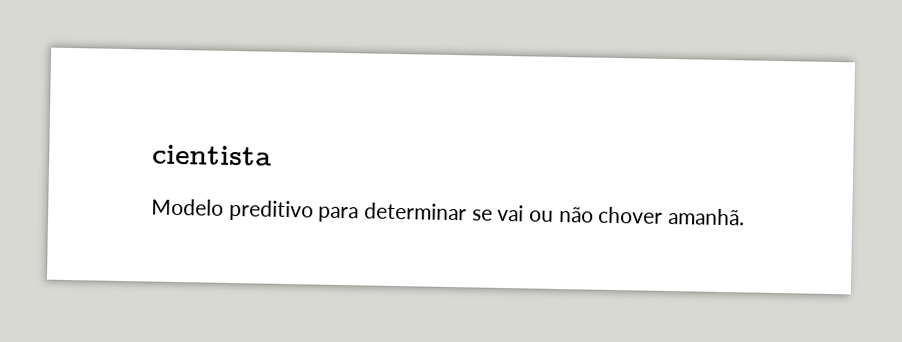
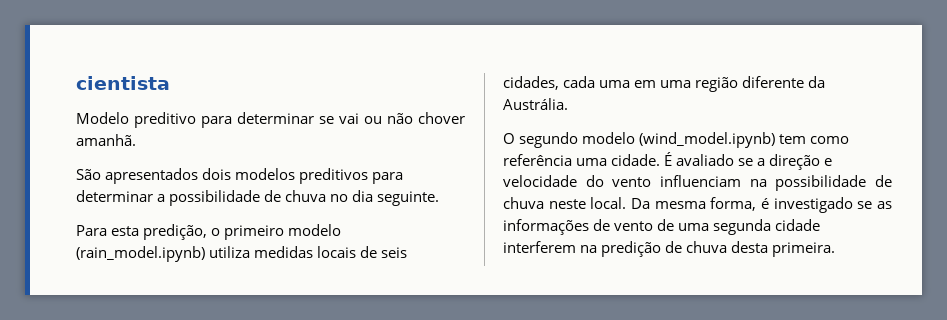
(746, 216) none -> [76,168,404,184] [76,190,440,206] [76,224,342,240] [76,246,408,262] [503,76,826,92] [503,98,568,110] [503,132,850,148] [503,152,833,170] [503,175,892,191] [503,197,892,213] [503,219,821,235] [503,241,836,257] // São apresentados dois modelos preditivos para determinar a possibilidade de chuva no dia seguinte. // Para esta predição, o primeiro modelo (rain_model.ipynb) utiliza medidas locais de seis cidades, cada uma em uma região diferente da Austrália. // O segundo modelo (wind_model.ipynb) tem como referência uma cidade. É avaliado se a direção e velocidade do vento influenciam na possibilidade de chuva neste local. Da mesma forma, é investigado se as informações de vento de uma segunda cidade interferem na predição de chuva desta primeira.

